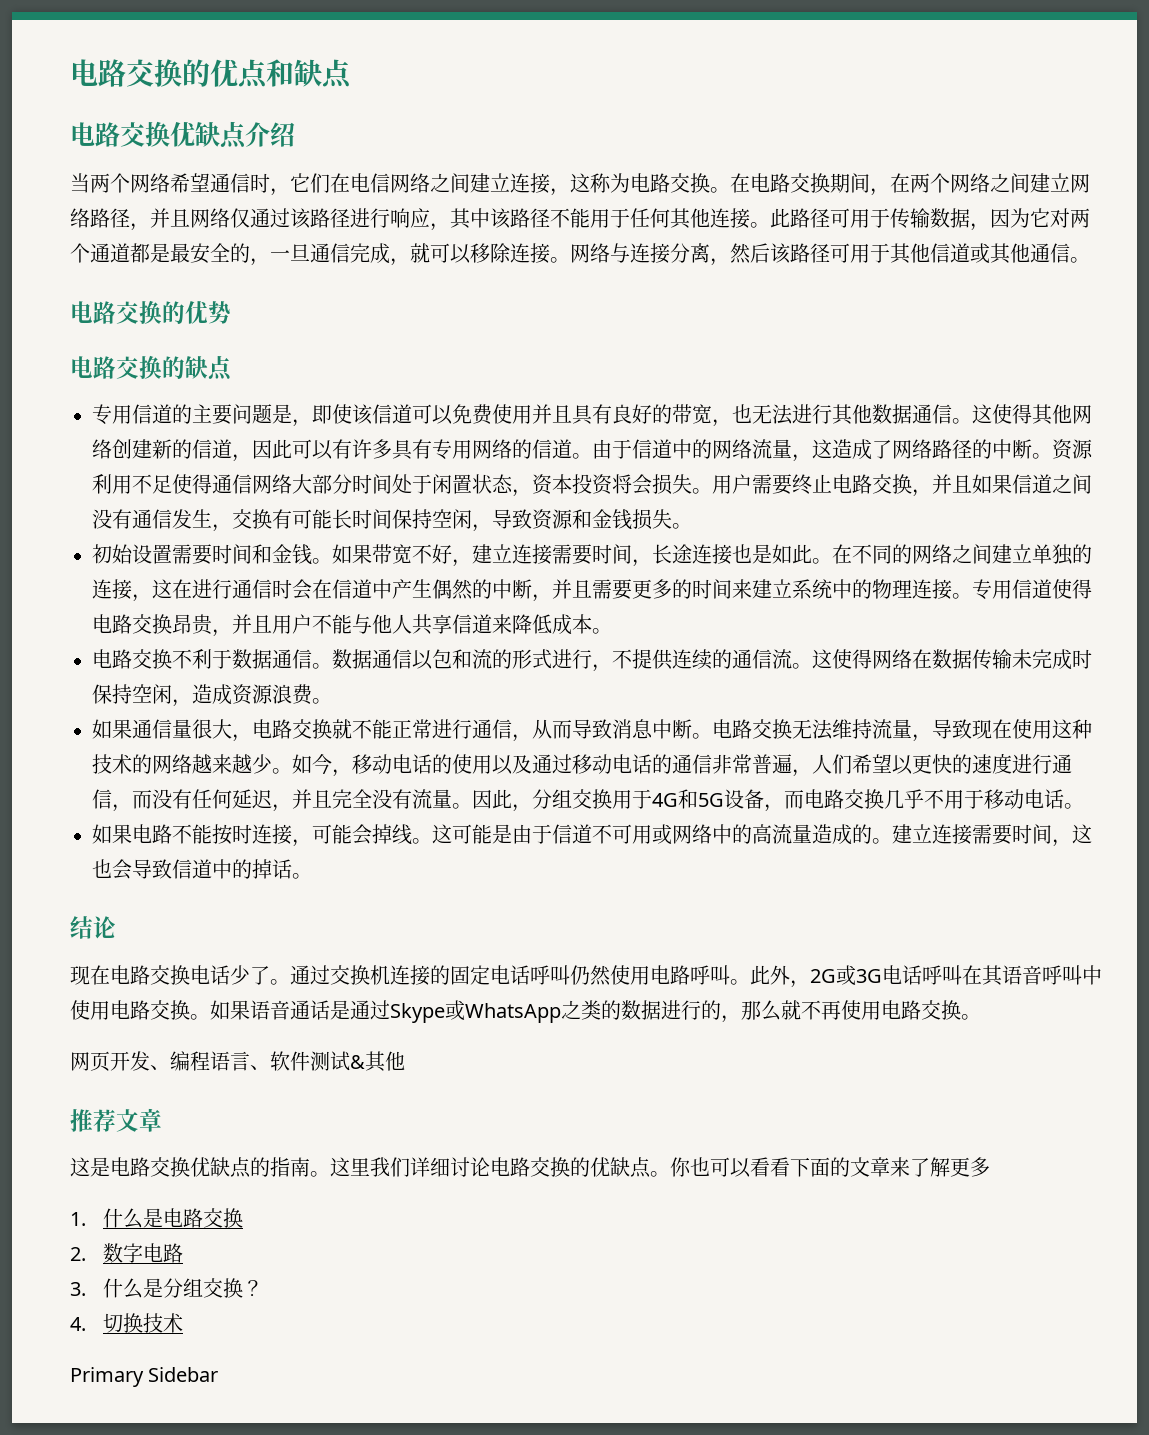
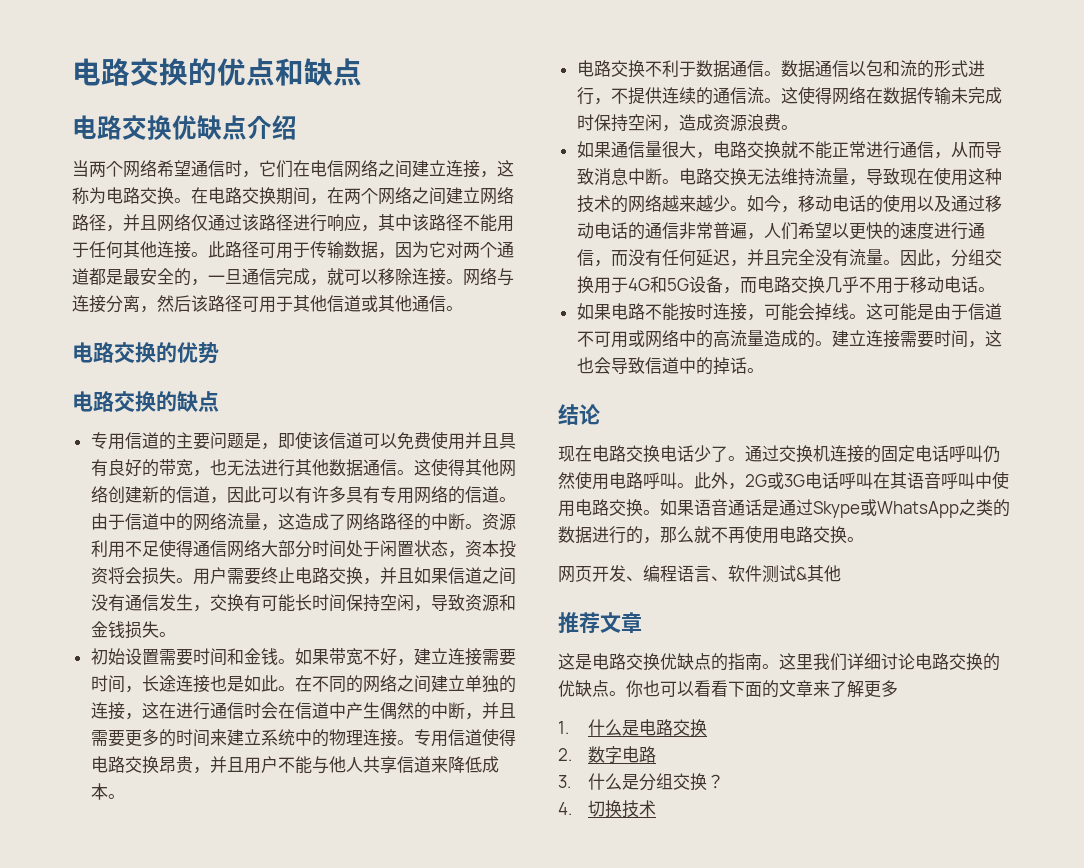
[70,1367,219,1387] // Primary Sidebar -> (657, 808) none

